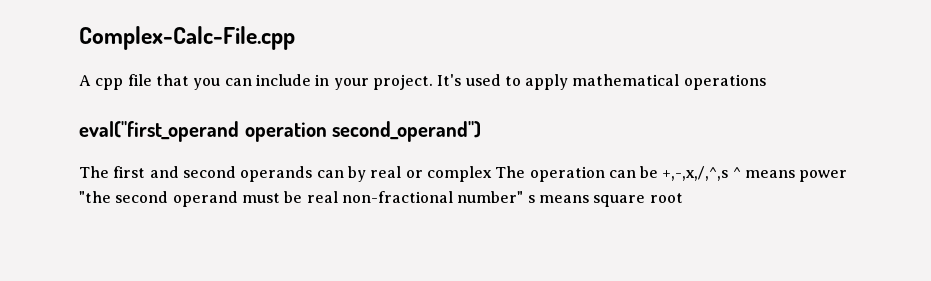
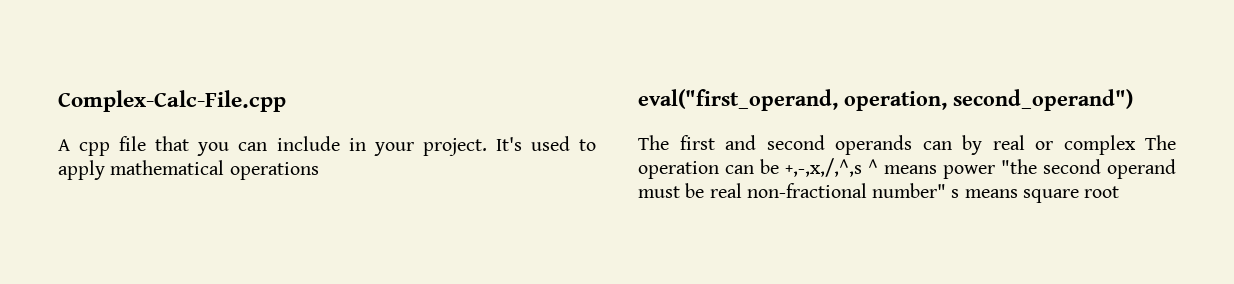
[79,121,327,142] eval("first_operand operation -> [638,89,947,111] eval("first_operand, operation,

